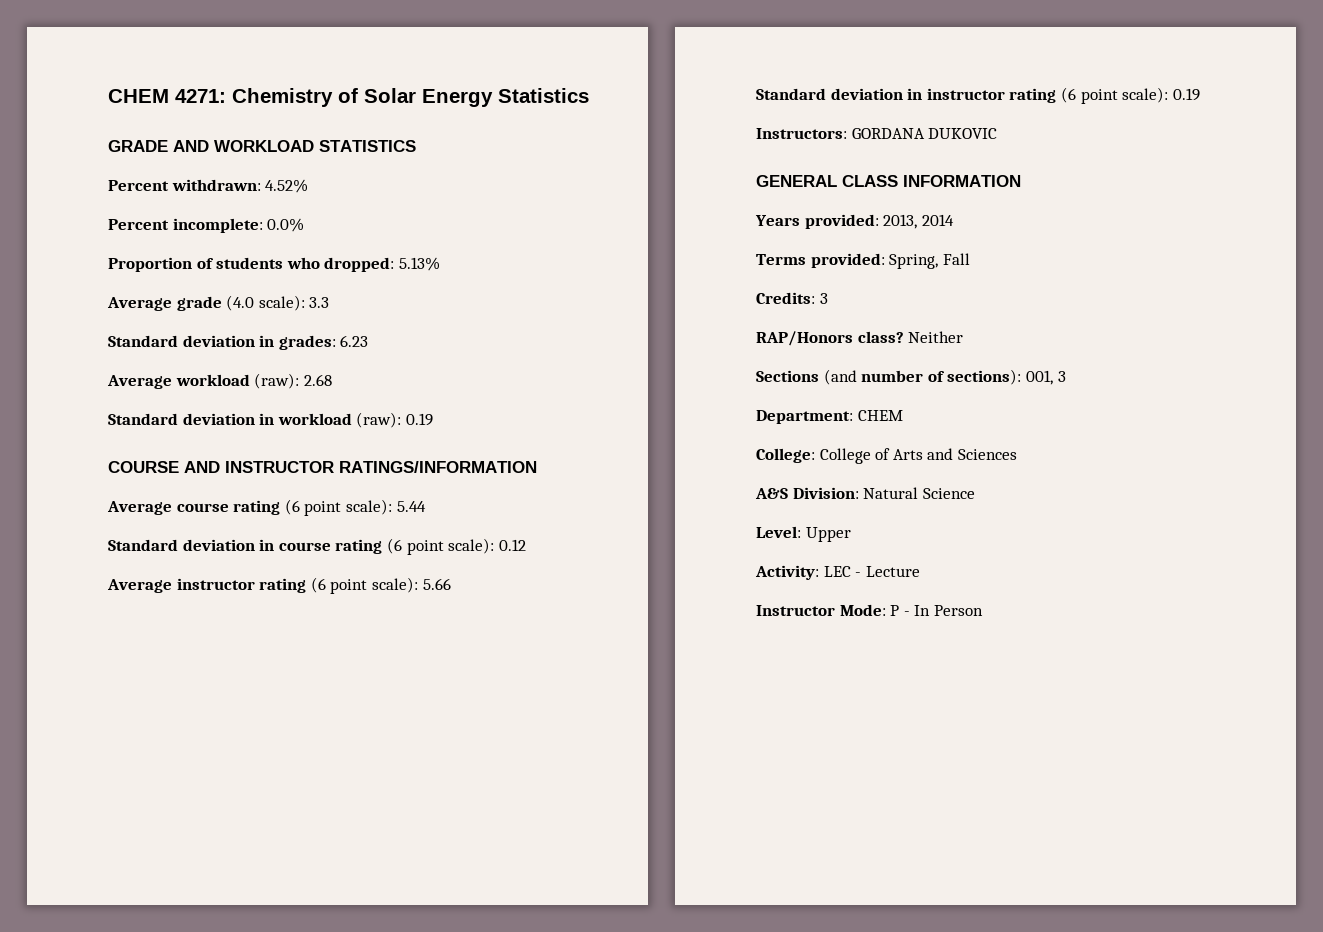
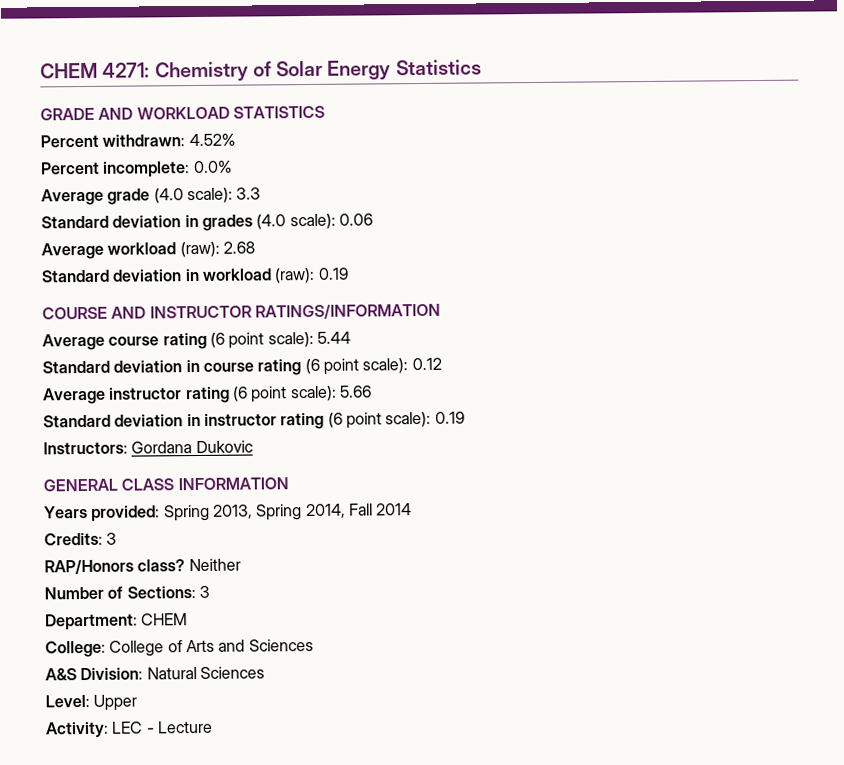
[108,257,440,272] // Proportion of students who dropped: 5.13% -> (233, 167) none
[278,335,369,350] grades: 6.23 -> [201,213,373,231] grades (4.0 scale): 0.06
[851,128,998,139] GORDANA DUKOVIC -> [131,440,253,454] Gordana Dukovic
[883,214,954,229] [756,253,970,269] 2013, 2014 // Terms provided: Spring, Fall -> [163,503,413,522] Spring 2013, Spring 2014, Fall 2014
[756,369,1053,385] Sections (and number of sections): 001, -> [44,586,196,600] Number of Sections:
[922,488,975,499] Science -> [199,666,265,679] Sciences
[756,604,983,616] // Instructor Mode: P - In Person -> (213, 727) none

